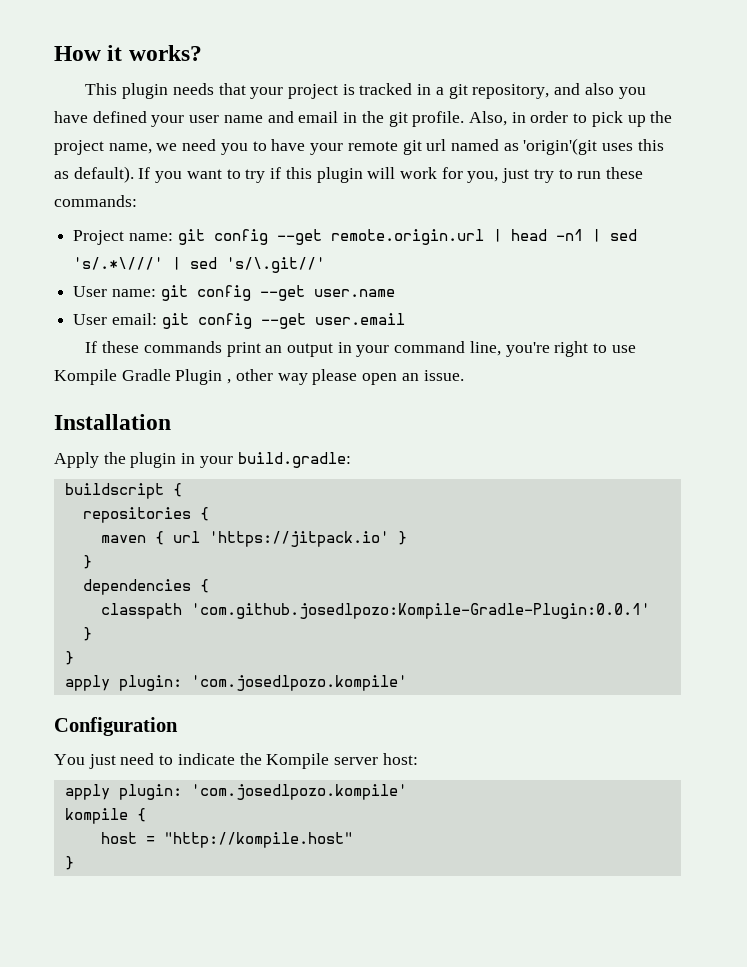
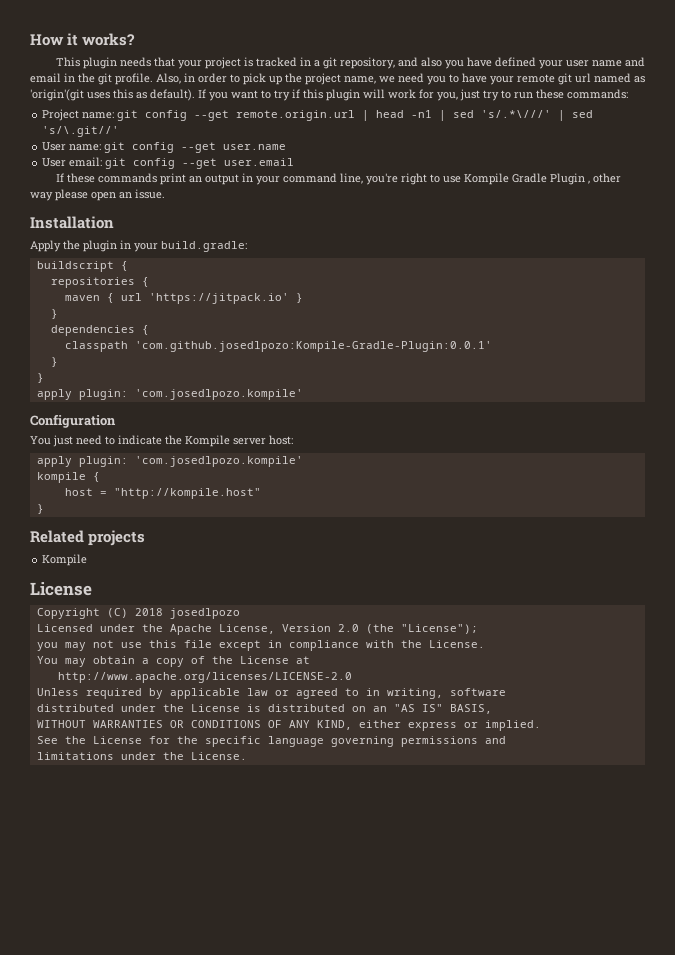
(74, 863) none -> [30,530,146,546] [42,554,88,566] [30,582,92,596] [36,608,240,619] [36,624,478,635] [36,640,485,651] [36,656,310,667] [57,672,352,683] [36,688,506,699] [36,704,492,714] [36,720,541,731] [36,736,506,747] [36,752,247,760] // Related projects // Kompile // License // Copyright (C) 2018 josedlpozo // Licensed under the Apache License, Version 2.0 (the "License"); // you may not use this file except in compliance with the License. // You may obtain a copy of the License at // http://www.apache.org/licenses/LICENSE-2.0 // Unless required by applicable law or agreed to in writing, software // distributed under the License is distributed on an "AS IS" BASIS, // WITHOUT WARRANTIES OR CONDITIONS OF ANY KIND, either express or implied. // See the License for the specific language governing permissions and // limitations under the License.

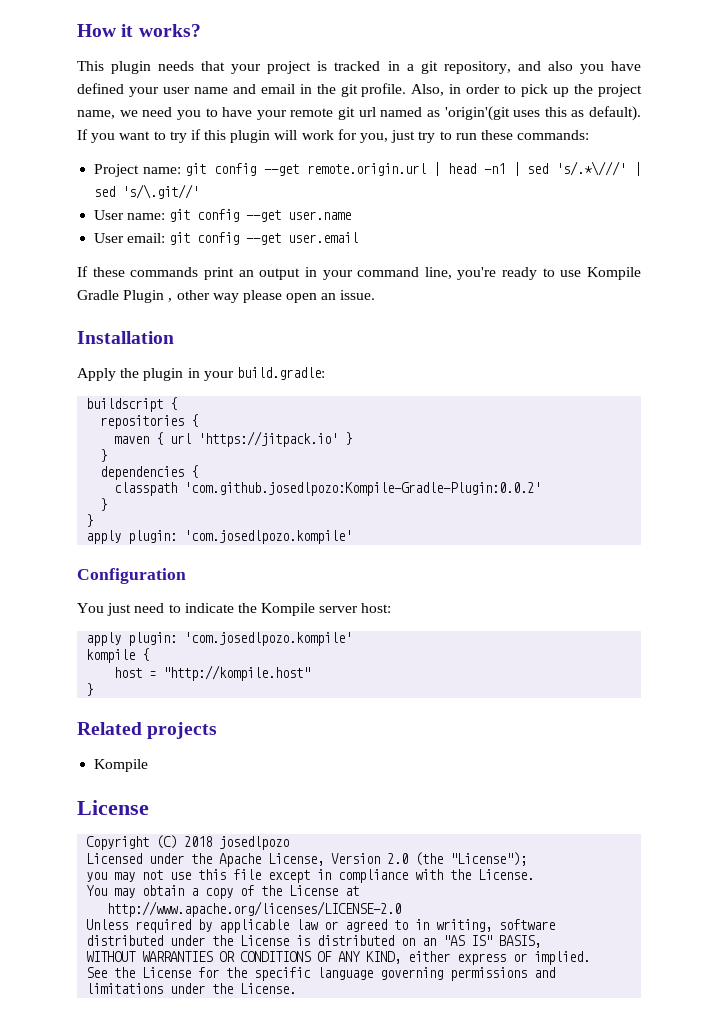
[400,173,427,185] right -> [502,267,538,280] ready
[134,341,492,352] 'com.github.josedlpozo:Kompile-Gradle-Plugin:0.0.1' -> [184,482,542,496] 'com.github.josedlpozo:Kompile-Gradle-Plugin:0.0.2'

